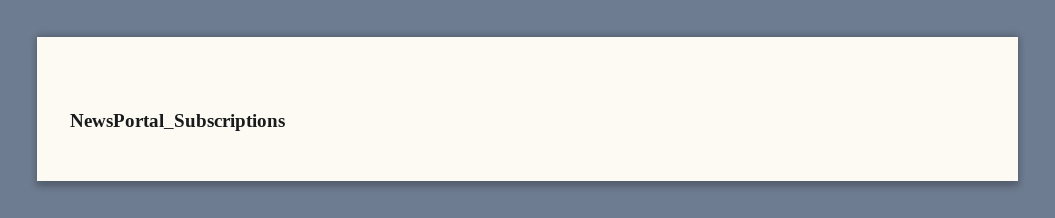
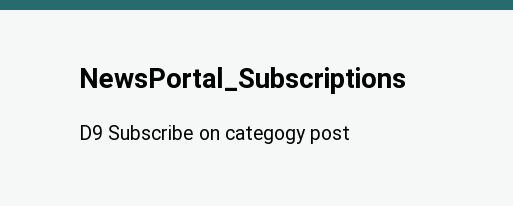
(285, 122) none -> [79,125,351,144] // D9 Subscribe on categogy post

